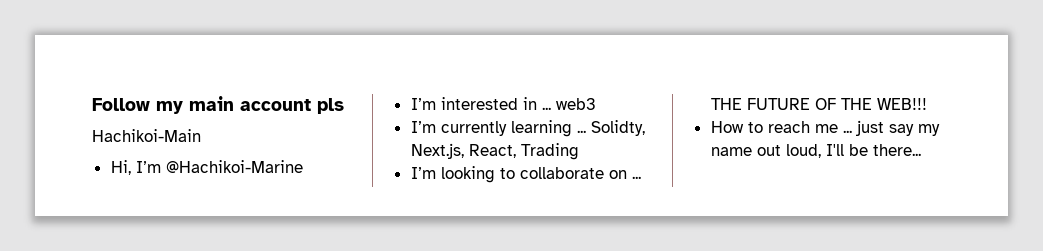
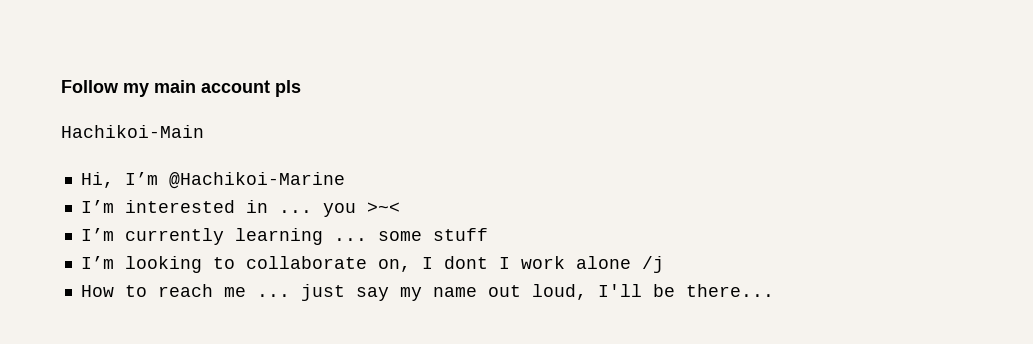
[555,98,596,110] web3 -> [322,202,400,217] you >~<
[590,120,645,136] [410,143,579,160] Solidty, Next.js, React, Trading -> [377,228,488,241] some stuff
[608,170,641,179] [710,98,927,110] on ... THE FUTURE OF THE WEB!!! -> [377,256,664,273] on, I dont I work alone /j

